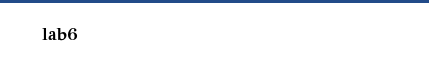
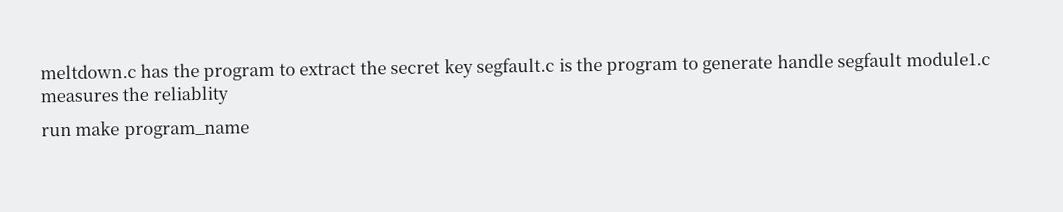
[42,28,78,41] lab6 -> [40,51,991,81] [40,85,229,106] [41,121,250,140] meltdown.c has the program to extract the secret key segfault.c is the program to generate handle segfault module1.c measures the reliablity // run make program_name

